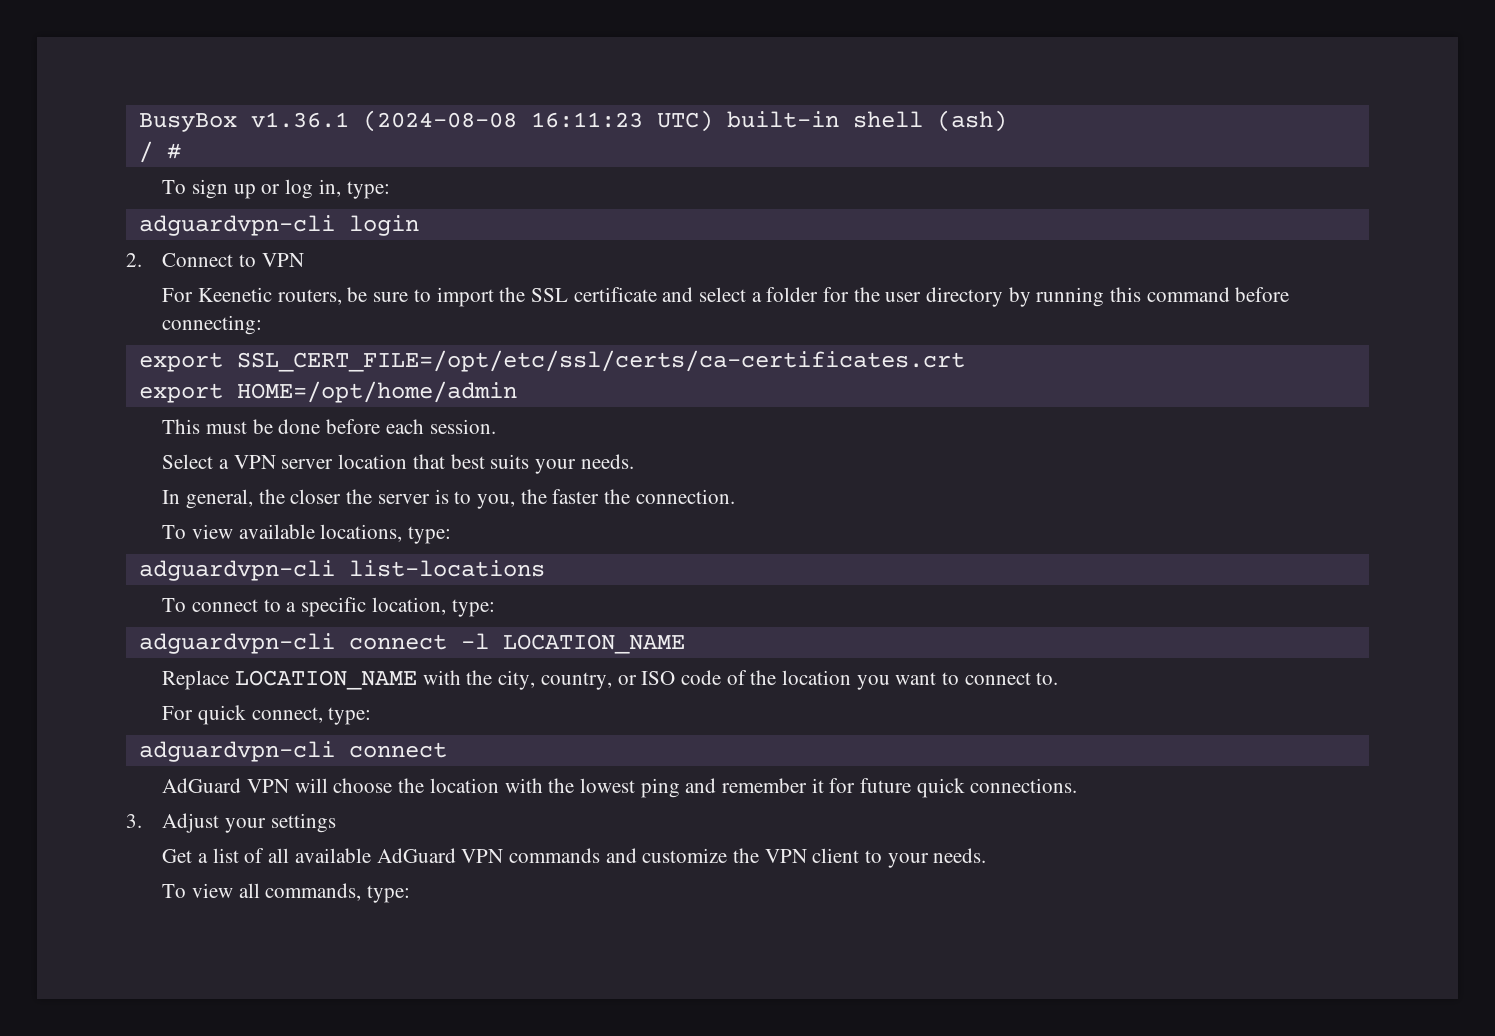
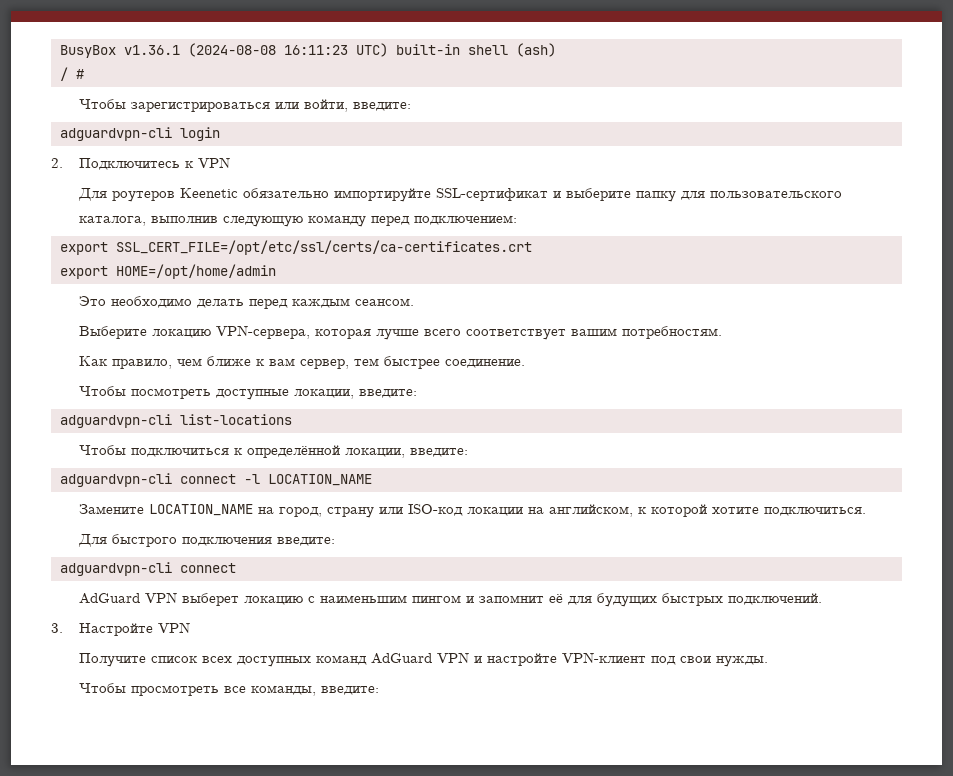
[162,179,390,199] To sign up or log in, type: -> [79,99,412,112] Чтобы зарегистрироваться или войти, введите:
[162,253,304,267] [162,287,1290,307] [162,315,263,335] [138,350,965,372] [138,381,517,403] [162,419,496,434] [162,454,634,474] [162,489,735,509] [162,524,452,544] [138,560,545,581] [162,597,495,617] [138,633,685,654] [162,670,1059,690] [162,705,372,725] [138,741,447,762] [162,778,1078,798] [126,813,336,833] [162,848,987,868] [162,883,411,903] Connect to VPN // For Keenetic routers, be sure to import the SSL certificate and select a folder for the user directory by running this command before connecting: // export SSL_CERT_FILE=/opt/etc/ssl/certs/ca-certificates.crt // export HOME=/opt/home/admin // This must be done before each session. // Select a VPN server location that best suits your needs. // In general, the closer the server is to you, the faster the connection. // To view available locations, type: // adguardvpn-cli list-locations // To connect to a specific location, type: // adguardvpn-cli connect -l LOCATION_NAME // Replace LOCATION_NAME with the city, country, or ISO code of the location you want to connect to. // For quick connect, type: // adguardvpn-cli connect // AdGuard VPN will choose the location with the lowest ping and remember it for future quick connections. // 3. Adjust your settings // Get a list of all available AdGuard VPN commands and customize the VPN client to your needs. // To view all commands, type: -> [79,157,231,170] [78,188,843,202] [79,215,518,227] [59,240,532,255] [59,264,276,279] [79,296,415,309] [79,325,723,340] [79,356,526,369] [79,386,418,400] [59,414,292,428] [79,445,469,458] [59,473,372,487] [79,504,867,518] [78,534,336,547] [59,562,236,576] [79,592,823,607] [51,622,191,636] [79,652,769,667] [79,683,380,696] Подключитесь к VPN // Для роутеров Keenetic обязательно импортируйте SSL-сертификат и выберите папку для пользовательского каталога, выполнив следующую команду перед подключением: // export SSL_CERT_FILE=/opt/etc/ssl/certs/ca-certificates.crt // export HOME=/opt/home/admin // Это необходимо делать перед каждым сеансом. // Выберите локацию VPN-сервера, которая лучше всего соответствует вашим потребностям. // Как правило, чем ближе к вам сервер, тем быстрее соединение. // Чтобы посмотреть доступные локации, введите: // adguardvpn-cli list-locations // Чтобы подключиться к определённой локации, введите: // adguardvpn-cli connect -l LOCATION_NAME // Замените LOCATION_NAME на город, страну или ISO-код локации на английском, к которой хотите подключиться. // Для быстрого подключения введите: // adguardvpn-cli connect // AdGuard VPN выберет локацию с наименьшим пингом и запомнит её для будущих быстрых подключений. // 3. Настройте VPN // Получите список всех доступных команд AdGuard VPN и настройте VPN-клиент под свои нужды. // Чтобы просмотреть все команды, введите:

